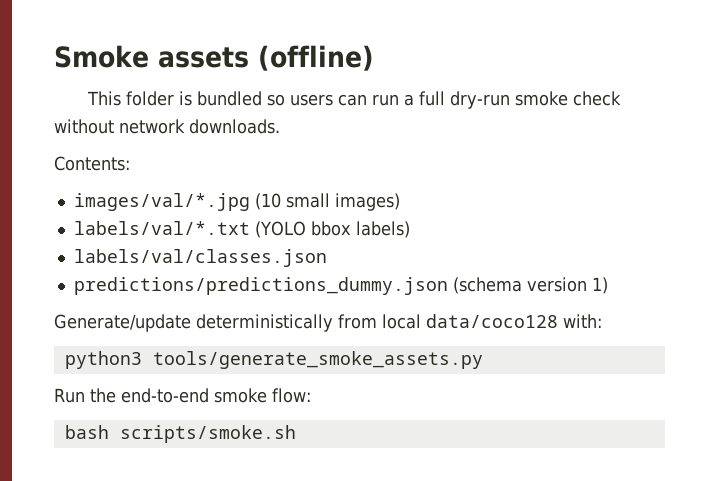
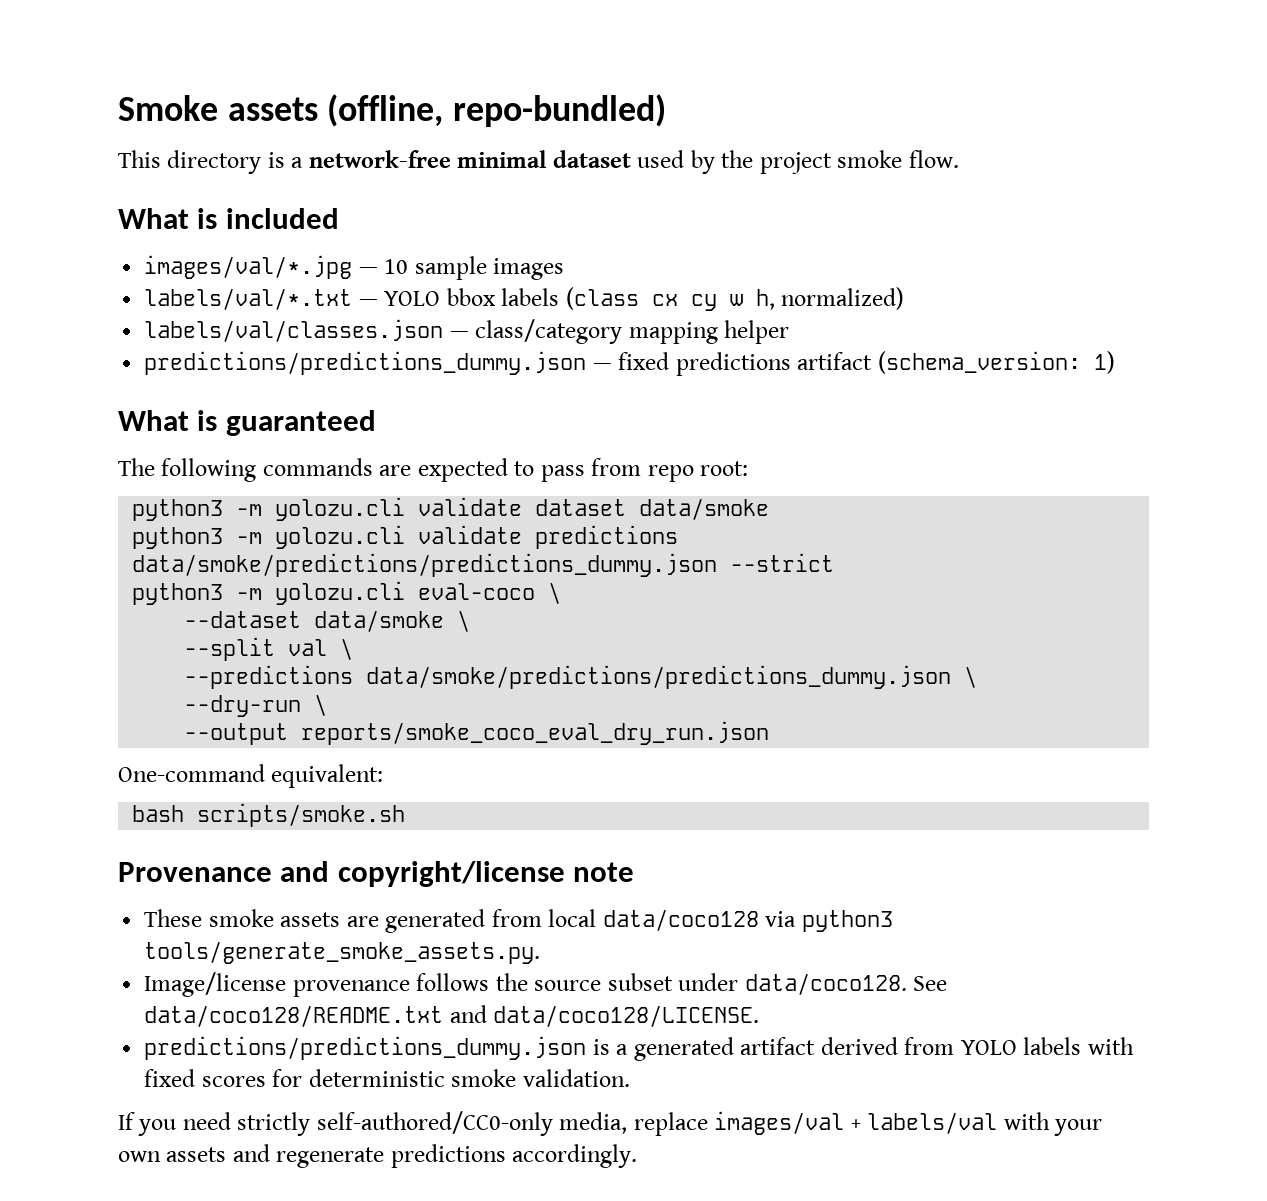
[257,45,374,71] (offline) -> [327,94,666,127] (offline, repo-bundled)
[126,91,622,109] [54,119,280,134] [54,156,130,171] [73,193,400,211] [73,221,410,238] [73,249,327,267] [73,277,608,295] [54,314,602,332] [64,351,483,369] [54,388,311,403] [64,425,296,443] folder is bundled so users can run a full dry-run smoke check without network downloads. // Contents: // images/val/*.jpg (10 small images) // labels/val/*.txt (YOLO bbox labels) // labels/val/classes.json // predictions/predictions_dummy.json (schema version 1) // Generate/update deterministically from local data/coco128 with: // python3 tools/generate_smoke_assets.py // Run the end-to-end smoke flow: // bash scripts/smoke.sh -> [167,150,959,174] [118,208,339,229] [144,255,565,280] [144,287,905,311] [144,319,790,344] [144,351,1115,376] [118,410,376,436] [118,458,749,482] [132,497,770,521] [132,525,679,549] [132,553,835,577] [132,581,562,605] [184,610,471,632] [184,637,354,661] [184,665,978,689] [184,694,328,717] [184,721,770,745] [118,764,384,788] [132,803,406,827] [118,861,635,887] [144,909,893,933] [144,941,541,964] [144,972,948,997] [144,1005,760,1027] [144,1036,1134,1061] [144,1069,630,1087] [118,1111,1103,1136] [118,1144,638,1168] directory is a network-free minimal dataset used by the project smoke flow. // What is included // images/val/*.jpg — 10 sample images // labels/val/*.txt — YOLO bbox labels (class cx cy w h, normalized) // labels/val/classes.json — class/category mapping helper // predictions/predictions_dummy.json — fixed predictions artifact (schema_version: 1) // What is guaranteed // The following commands are expected to pass from repo root: // python3 -m yolozu.cli validate dataset data/smoke // python3 -m yolozu.cli validate predictions data/smoke/predictions/predictions_dummy.json --strict // python3 -m yolozu.cli eval-coco \ // --dataset data/smoke \ // --split val \ // --predictions data/smoke/predictions/predictions_dummy.json \ // --dry-run \ // --output reports/smoke_coco_eval_dry_run.json // One-command equivalent: // bash scripts/smoke.sh // Provenance and copyright/license note // These smoke assets are generated from local data/coco128 via python3 tools/generate_smoke_assets.py. // Image/license provenance follows the source subset under data/coco128. See data/coco128/README.txt and data/coco128/LICENSE. // predictions/predictions_dummy.json is a generated artifact derived from YOLO labels with fixed scores for deterministic smoke validation. // If you need strictly self-authored/CC0-only media, replace images/val + labels/val with your own assets and regenerate predictions accordingly.

